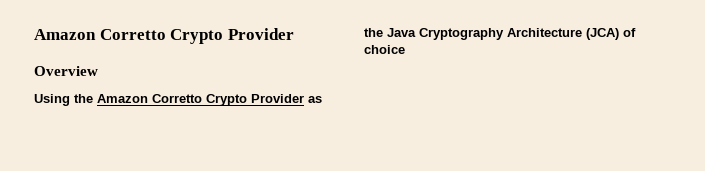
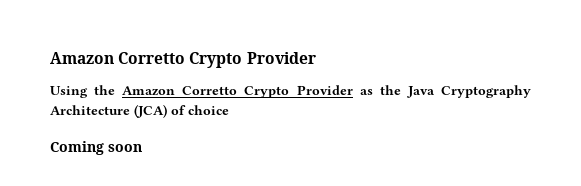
[34,28,294,44] [34,66,98,76] Amazon Corretto Crypto Provider // Overview -> [50,52,316,68] Amazon Corretto Crypto Provider
(405, 49) none -> [50,141,142,155] // Coming soon

